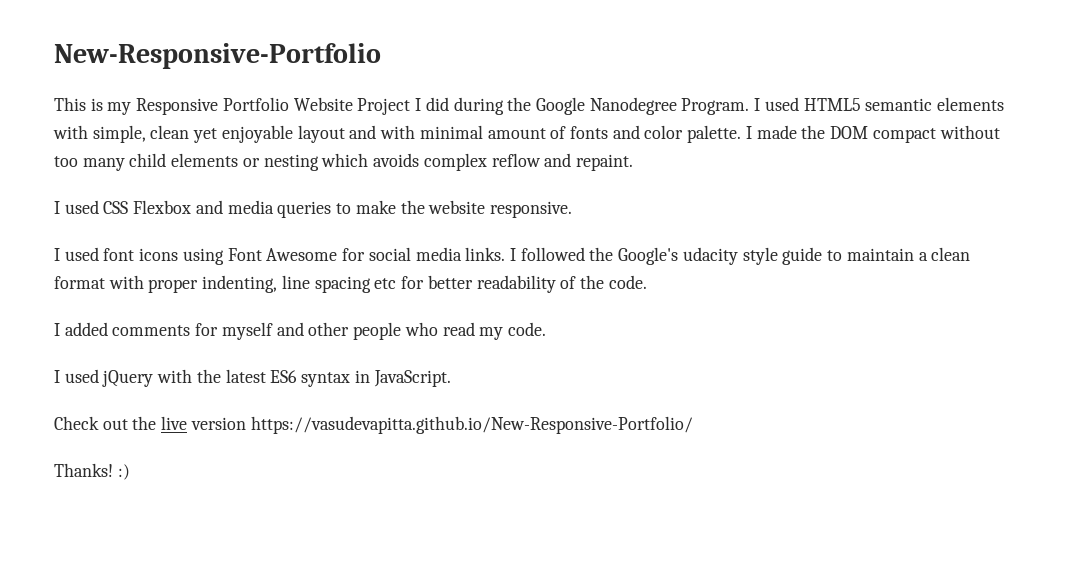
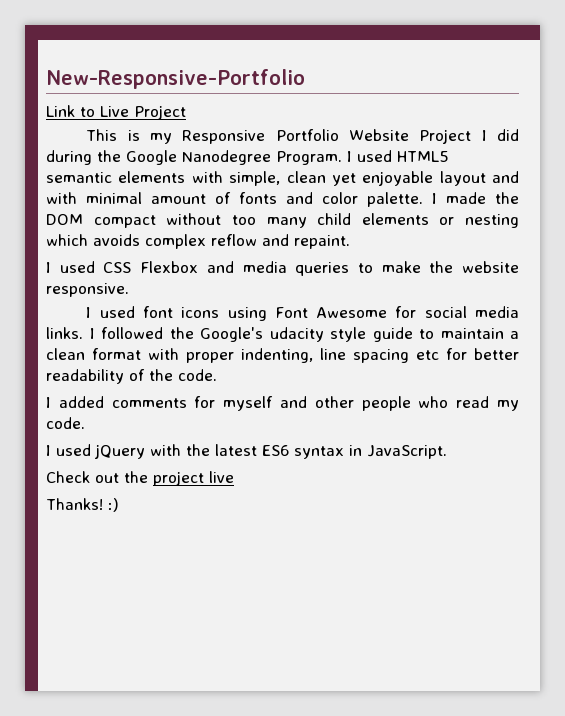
(381, 56) none -> [46,105,186,120] // Link to Live Project
(157, 423) none -> [153,471,204,486] project
[190,416,693,434] version https://vasudevapitta.github.io/New-Responsive-Portfolio/ -> (234, 477) none

